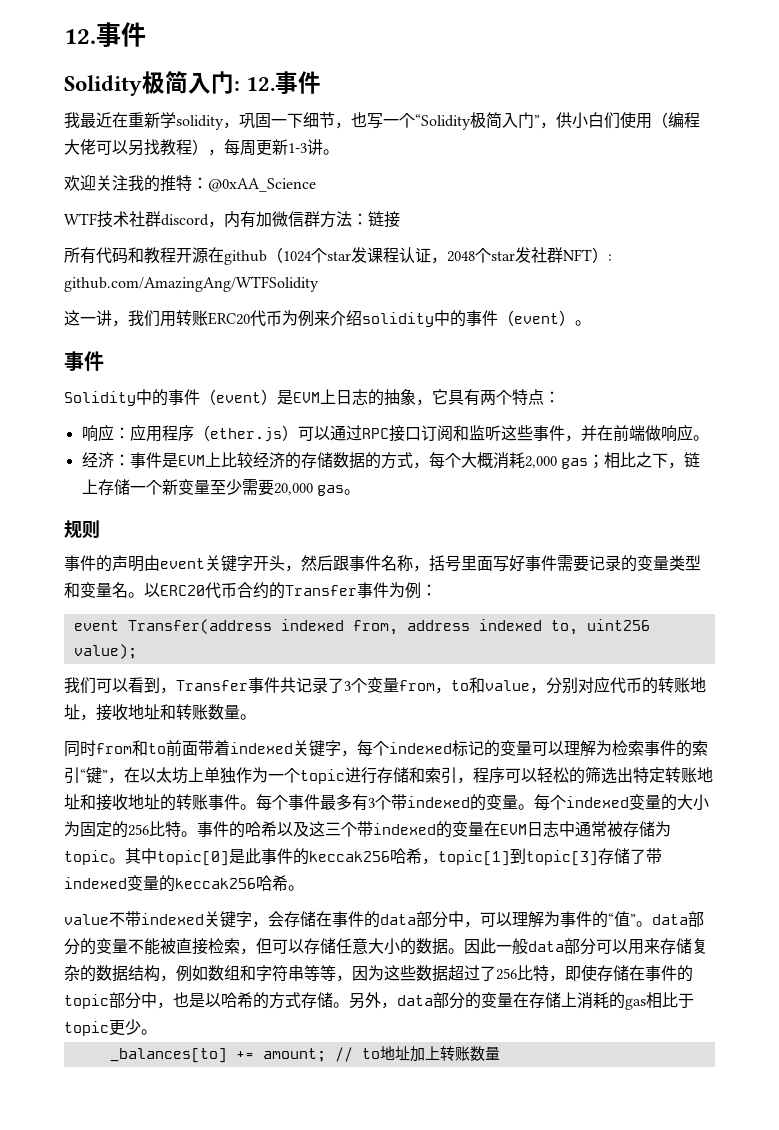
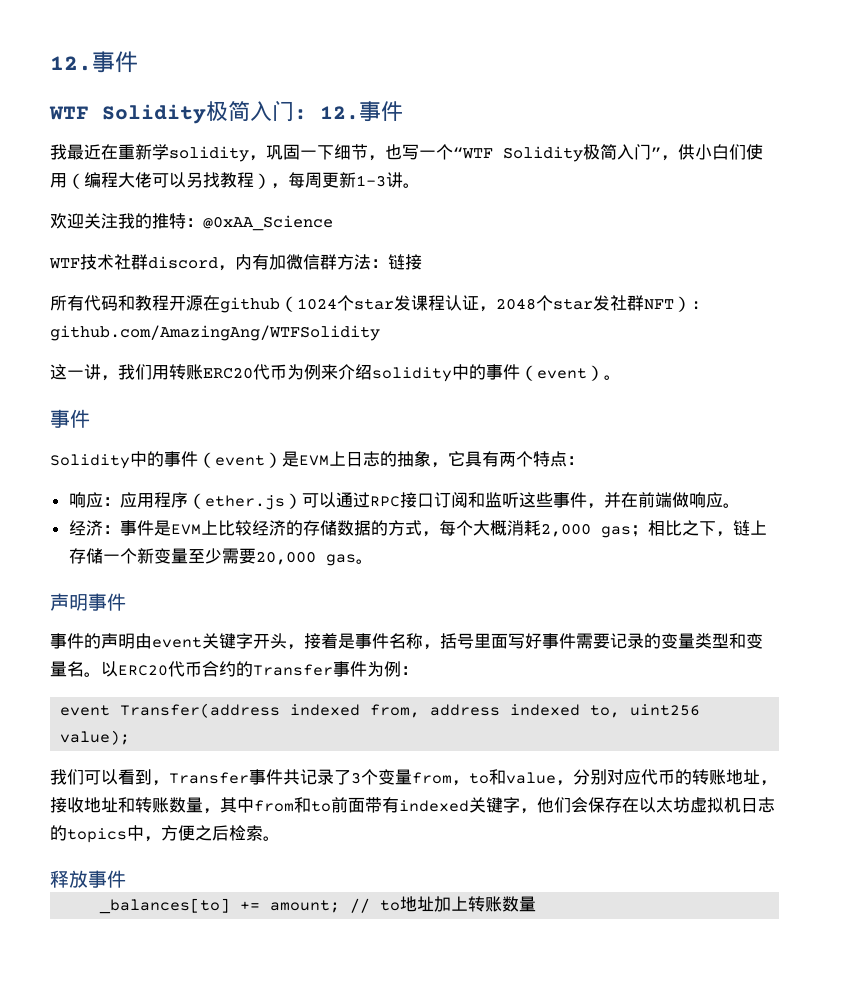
[64,22,146,47] 12.事件 // -> [50,51,138,73] [49,106,89,120] 12.事件 // WTF
[415,114,471,130] “Solidity -> [453,146,583,162] “WTF Solidity
[64,520,100,539] 规则 -> [50,593,126,611] 声明事件
[301,555,349,571] 然后跟 -> [304,633,355,649] 接着是
[240,714,256,720] [64,740,96,757] 。 // 同时 -> [203,797,254,814] ，其中
[214,740,708,757] [64,766,713,784] [64,794,709,811] [64,821,671,838] [64,848,662,866] [64,875,304,892] [64,911,704,928] [64,938,708,955] [64,965,693,982] [64,992,694,1010] [64,1019,157,1036] 着indexed关键字，每个indexed标记的变量可以理解为检索事件的索引“键”，在以太坊上单独作为一个topic进行存储和索引，程序可以轻松的筛选出特定转账地址和接收地址的转账事件。每个事件最多有3个带indexed的变量。每个indexed变量的大小为固定的256比特。事件的哈希以及这三个带indexed的变量在EVM日志中通常被存储为topic。其中topic[0]是此事件的keccak256哈希，topic[1]到topic[3]存储了带indexed变量的keccak256哈希。 // value不带indexed关键字，会存储在事件的data部分中，可以理解为事件的“值”。data部分的变量不能被直接检索，但可以存储任意大小的数据。因此一般data部分可以用来存储复杂的数据结构，例如数组和字符串等等，因为这些数据超过了256比特，即使存储在事件的topic部分中，也是以哈希的方式存储。另外，data部分的变量在存储上消耗的gas相比于topic更少。 -> [382,797,775,814] [50,825,280,843] [50,870,126,888] 有indexed关键字，他们会保存在以太坊虚拟机日志的topics中，方便之后检索。 // 释放事件

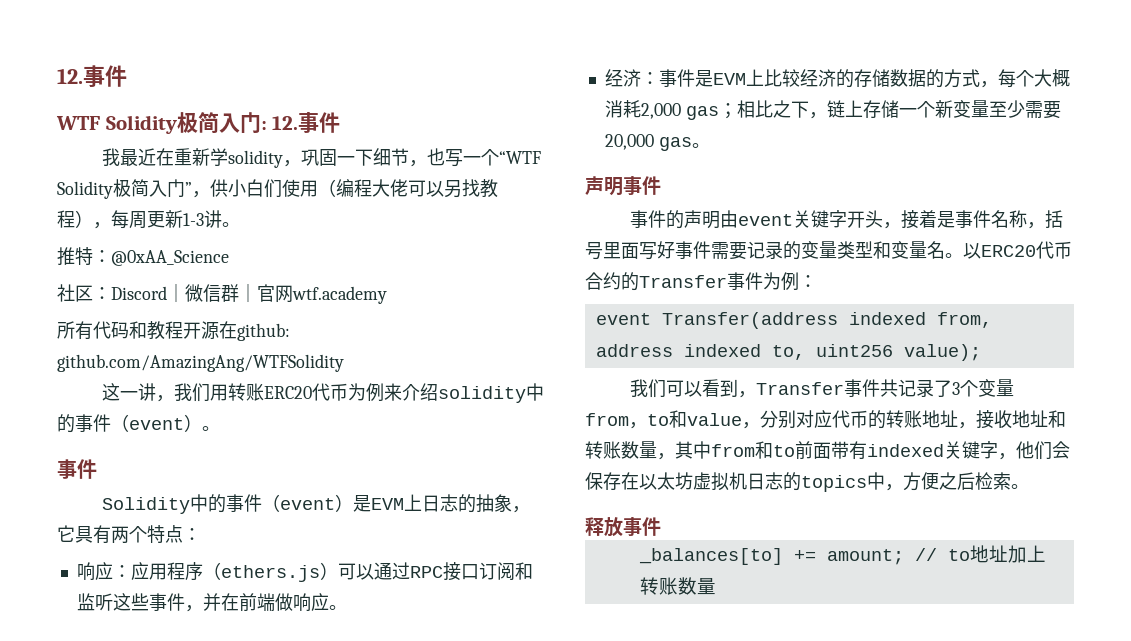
[50,213,152,229] 欢迎关注我的 -> (240, 224) none
[49,254,422,271] WTF技术社群discord，内有加微信群方法：链接 -> [57,284,387,304] 社区：Discord｜微信群｜官网wtf.academy
[220,295,701,313] github（1024个star发课程认证，2048个star发社群NFT）: -> [237,323,290,341] github:
[204,495,285,510] ether.js -> [220,565,320,582] ethers.js

